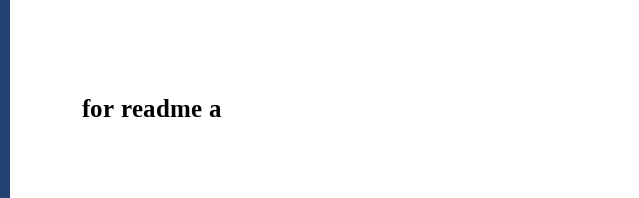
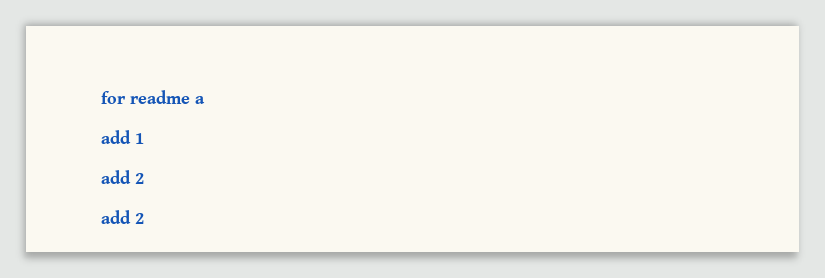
(222, 111) none -> [101,130,144,144] [101,170,144,184] [101,210,144,224] // add 1 // add 2 // add 2

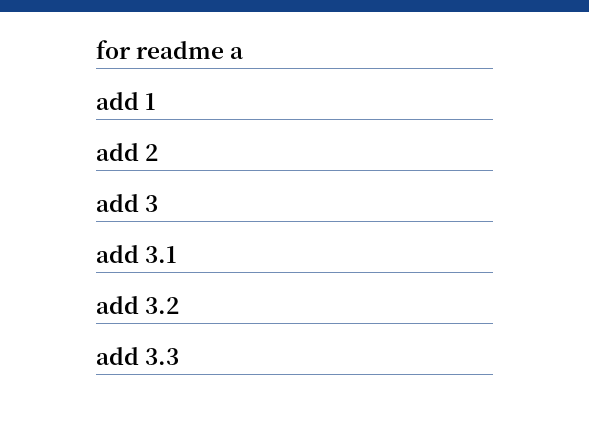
[135,213,144,224] 2 -> [145,195,159,212] [96,245,177,263] [96,296,180,314] [96,347,180,365] 3 // add 3.1 // add 3.2 // add 3.3

